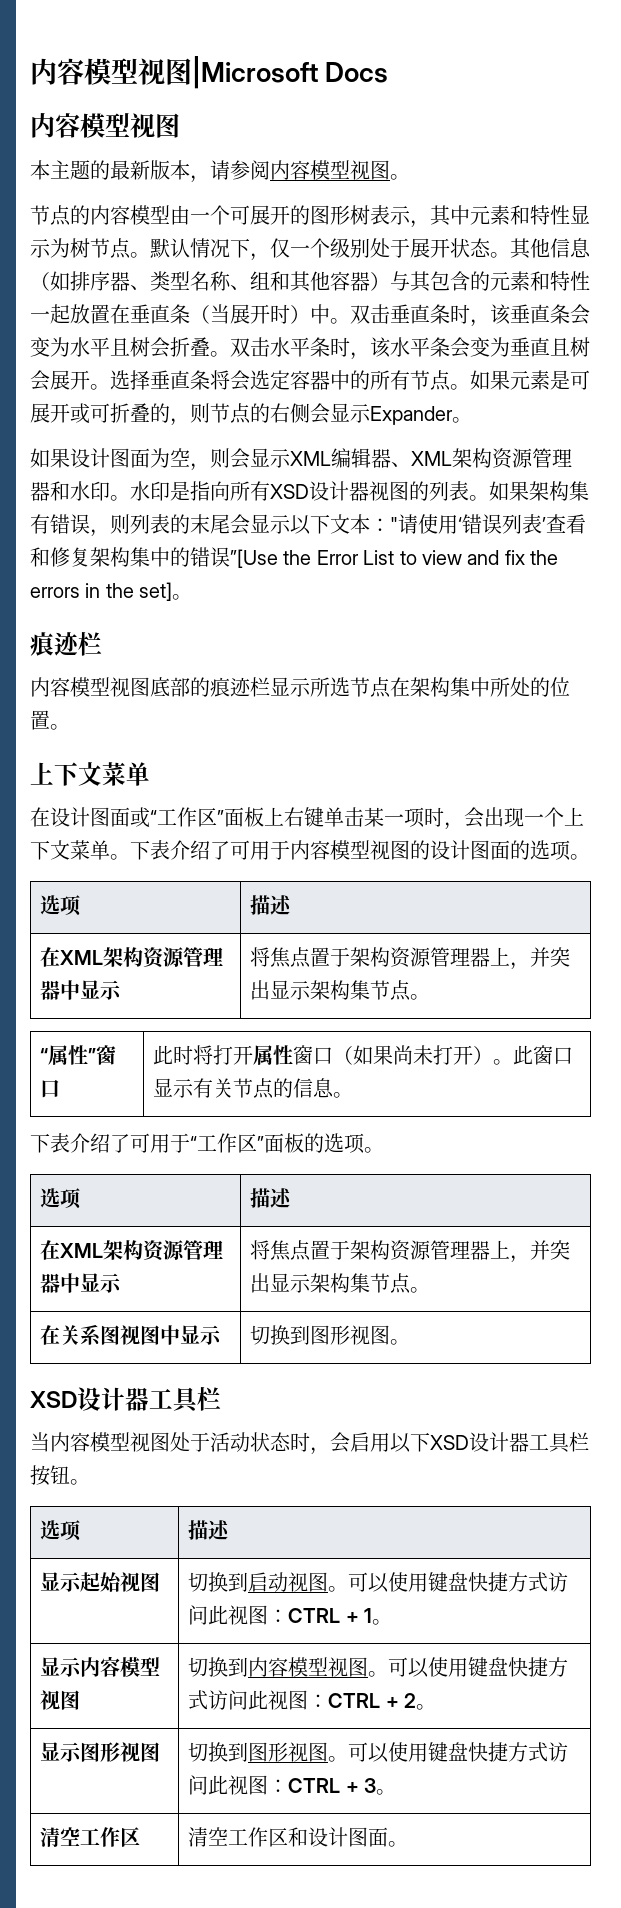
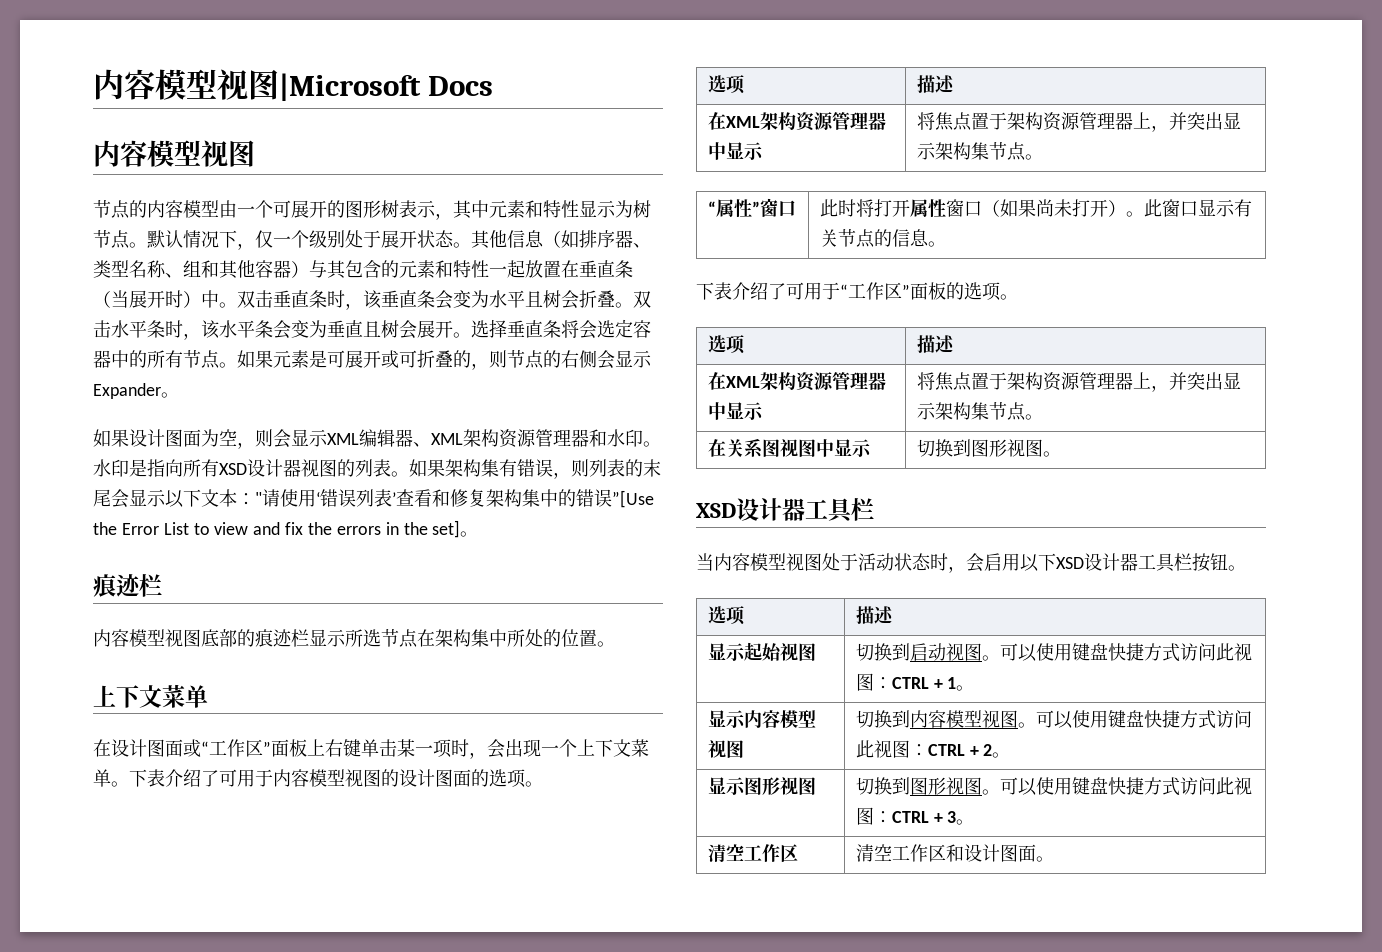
[30,160,410,183] // 本主题的最新版本，请参阅内容模型视图。 -> (255, 153) none

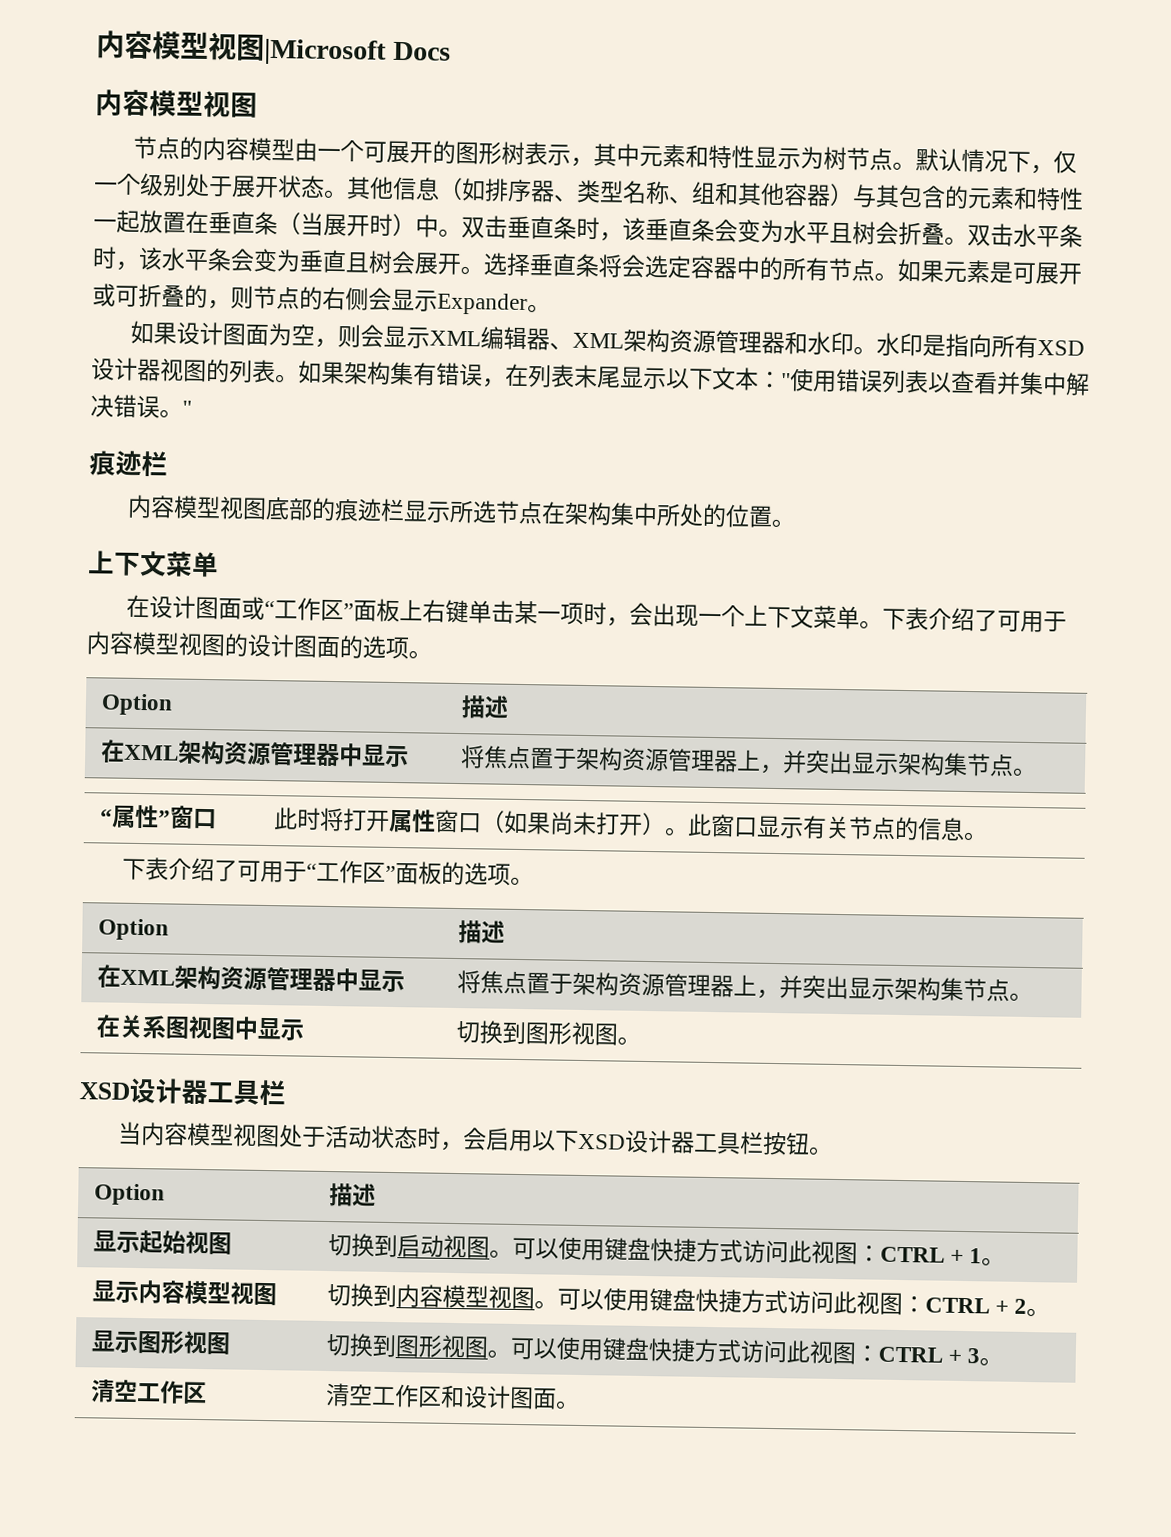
[571,459,661,477] [93,489,129,508] 则列表的末尾会 -> [504,363,621,389] 在列表末尾
[262,489,654,508] [93,520,479,538] 请使用‘错误列表’查看和修复架构集中的错误”[Use the Error List to view and fix the errors in the set]。 -> [789,368,1090,396] [90,394,192,419] 使用错误列表以查看并集中解决错误。"
[707,75,745,94] 选项 -> [100,693,173,716] Option
[707,335,745,354] 选项 -> [97,918,169,941] Option
[707,606,745,625] 选项 -> [93,1183,165,1206] Option

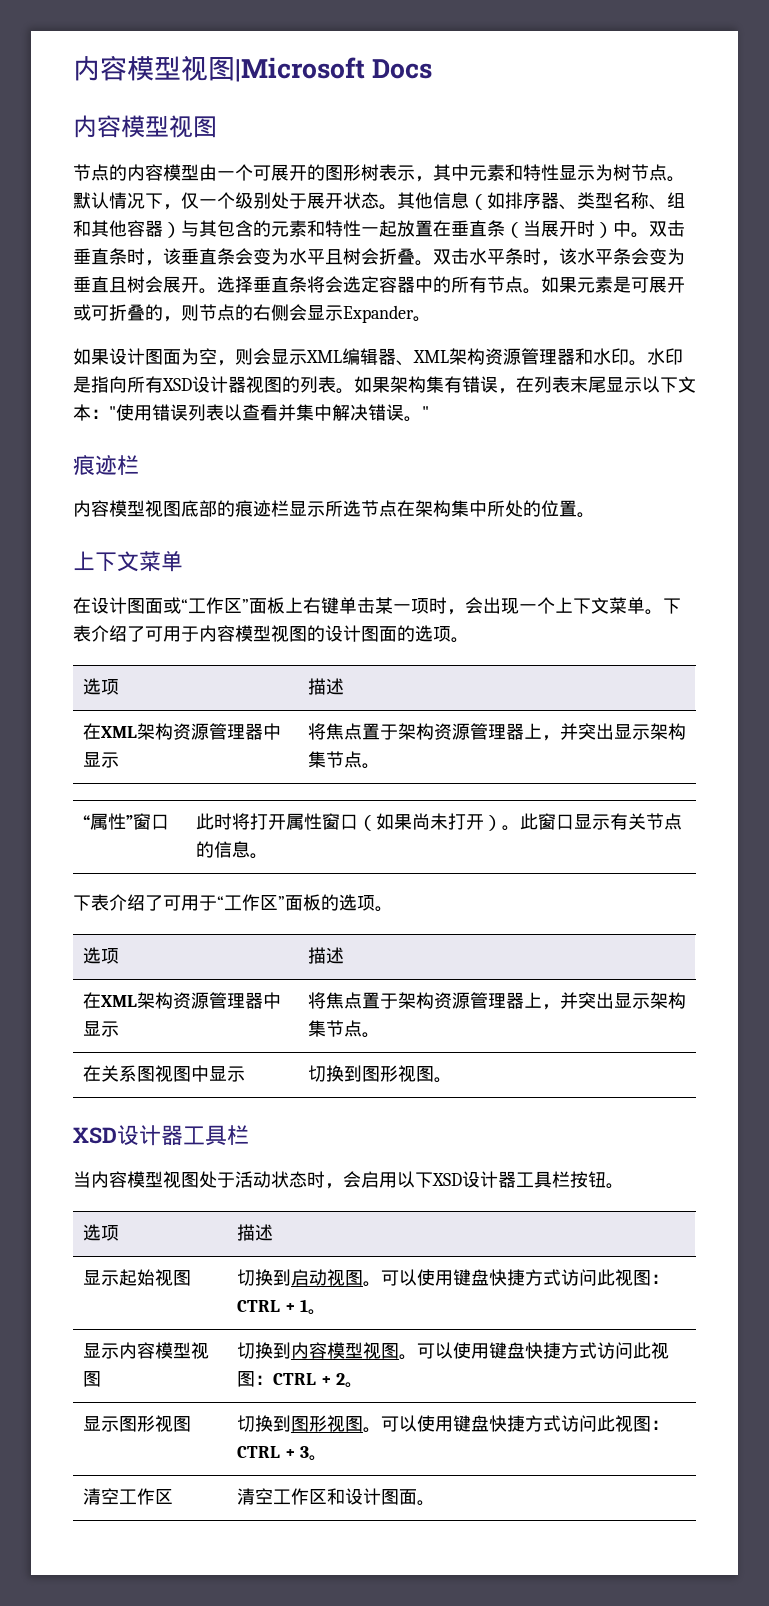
[100,693,173,716] Option -> [82,678,119,695] 选项
[97,918,169,941] Option -> [82,947,119,964] 选项
[93,1183,165,1206] Option -> [82,1224,119,1241] 选项

